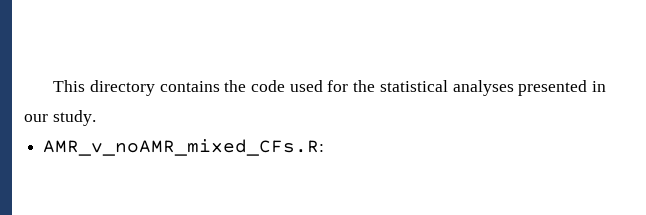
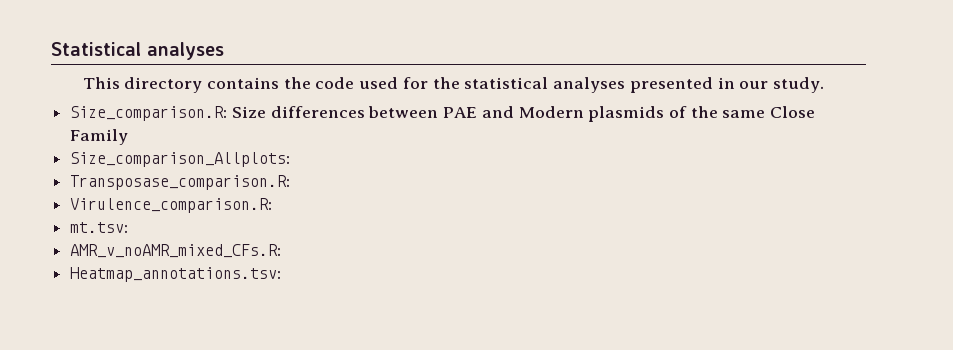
(53, 86) none -> [51,42,224,60] Statistical analyses //
(96, 118) none -> [70,106,816,122] [70,129,129,145] [70,152,291,167] [70,175,291,190] [70,198,273,213] [70,222,129,233] // Size_comparison.R: Size differences between PAE and Modern plasmids of the same Close Family // Size_comparison_Allplots: // Transposase_comparison.R: // Virulence_comparison.R: // mt.tsv:
(325, 147) none -> [70,267,282,282] // Heatmap_annotations.tsv:

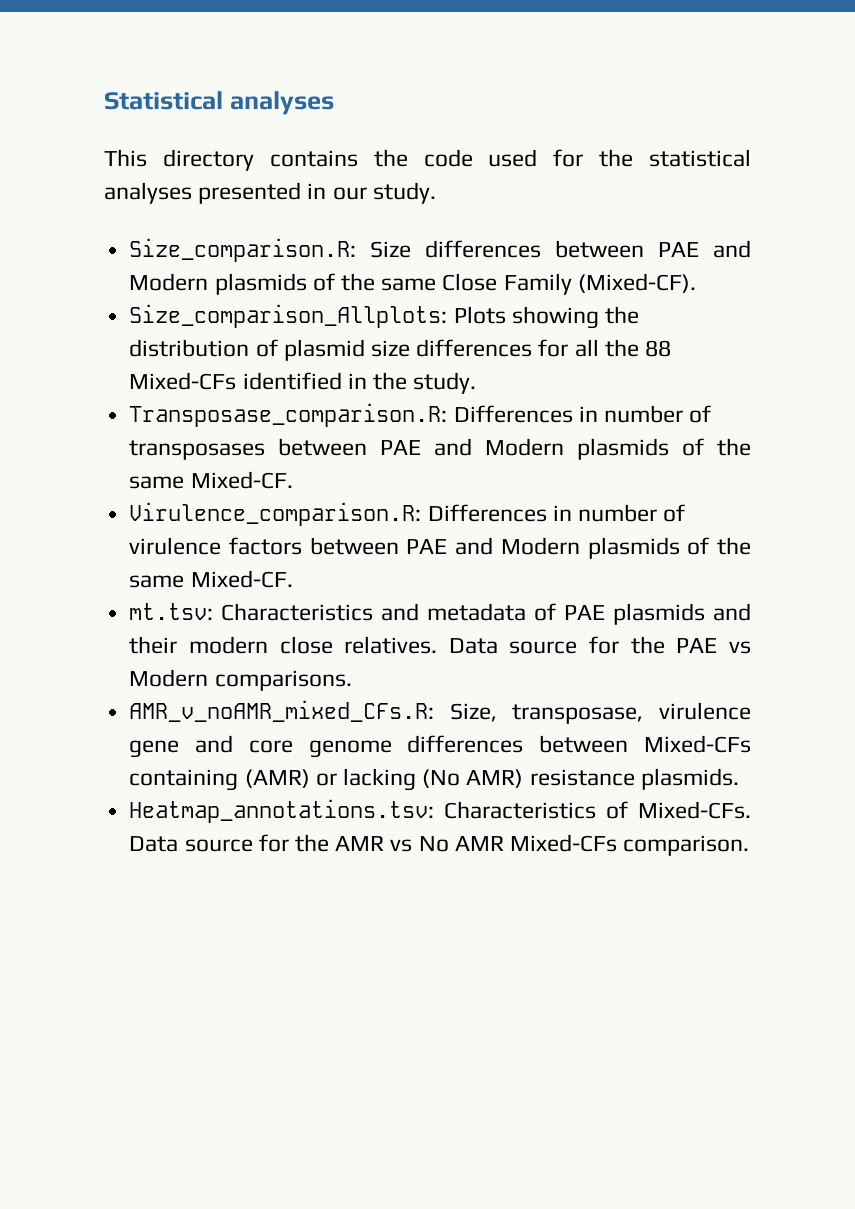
(129, 137) none -> [577,273,696,293] (Mixed-CF).
[70,175,291,190] [70,198,273,213] [70,222,129,233] [70,244,282,258] [70,267,282,282] // Transposase_comparison.R: // Virulence_comparison.R: // mt.tsv: // AMR_v_noAMR_mixed_CFs.R: // Heatmap_annotations.tsv: -> [453,306,639,329] [129,339,671,361] [129,372,477,394] [129,403,712,427] [129,438,752,460] [129,471,293,489] [129,502,686,526] [129,537,751,559] [129,570,293,588] [129,603,752,625] [129,636,751,654] [129,669,352,691] [129,700,752,724] [129,735,751,758] [129,768,739,791] [129,799,752,823] [129,834,750,856] Plots showing the distribution of plasmid size differences for all the 88 Mixed-CFs identified in the study. // Transposase_comparison.R: Differences in number of transposases between PAE and Modern plasmids of the same Mixed-CF. // Virulence_comparison.R: Differences in number of virulence factors between PAE and Modern plasmids of the same Mixed-CF. // mt.tsv: Characteristics and metadata of PAE plasmids and their modern close relatives. Data source for the PAE vs Modern comparisons. // AMR_v_noAMR_mixed_CFs.R: Size, transposase, virulence gene and core genome differences between Mixed-CFs containing (AMR) or lacking (No AMR) resistance plasmids. // Heatmap_annotations.tsv: Characteristics of Mixed-CFs. Data source for the AMR vs No AMR Mixed-CFs comparison.

